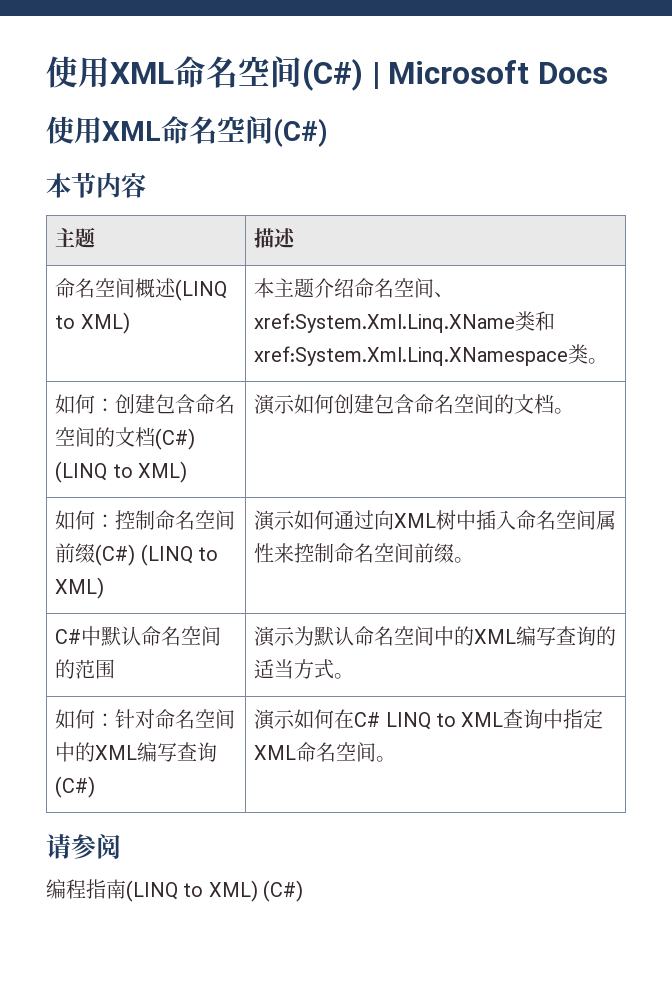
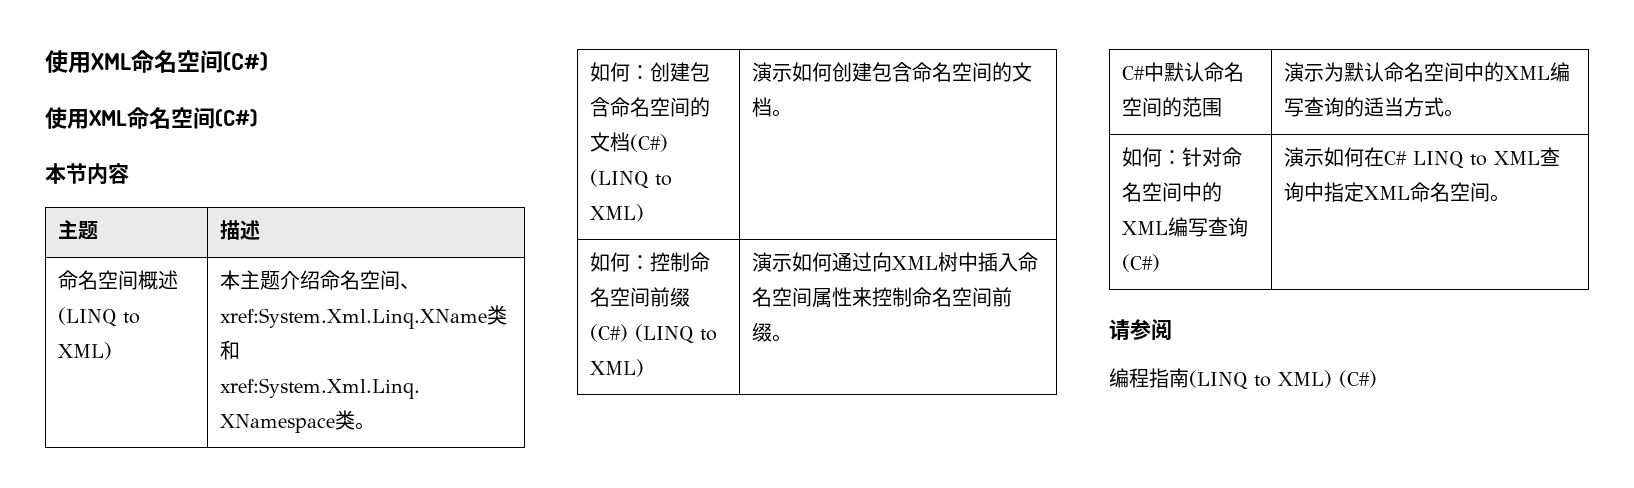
[46,56,608,91] 使用XML命名空间(C#) | Microsoft Docs -> [45,50,268,73] 使用XML命名空间(C#)

